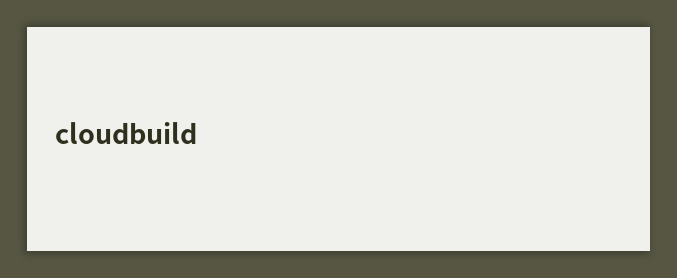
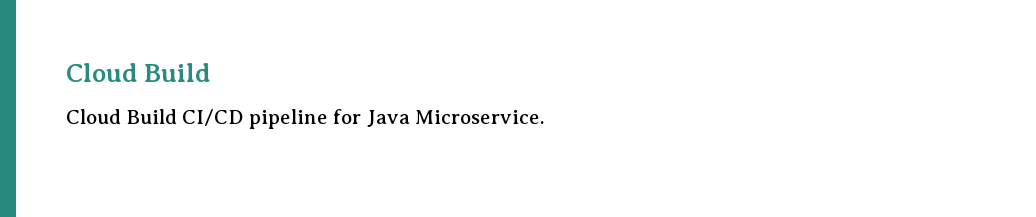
[55,122,197,144] cloudbuild -> [66,63,211,82] [66,109,545,129] Cloud Build // Cloud Build CI/CD pipeline for Java Microservice.

